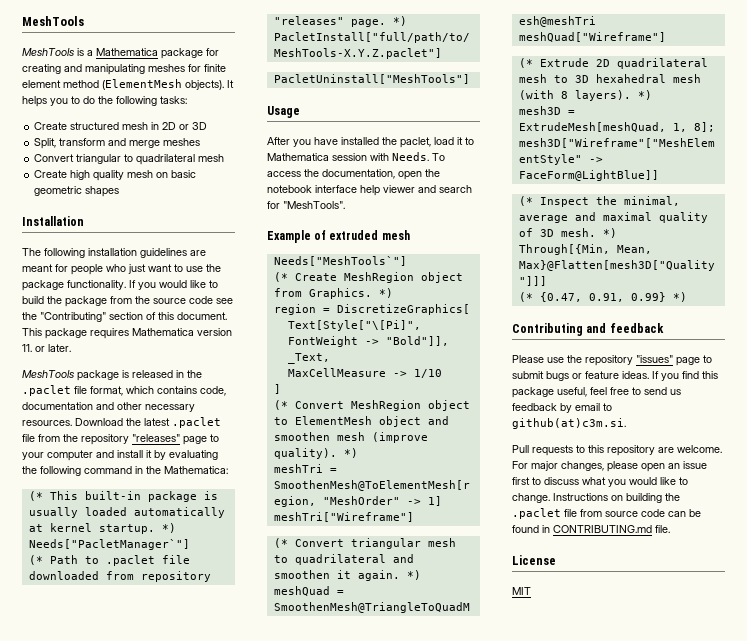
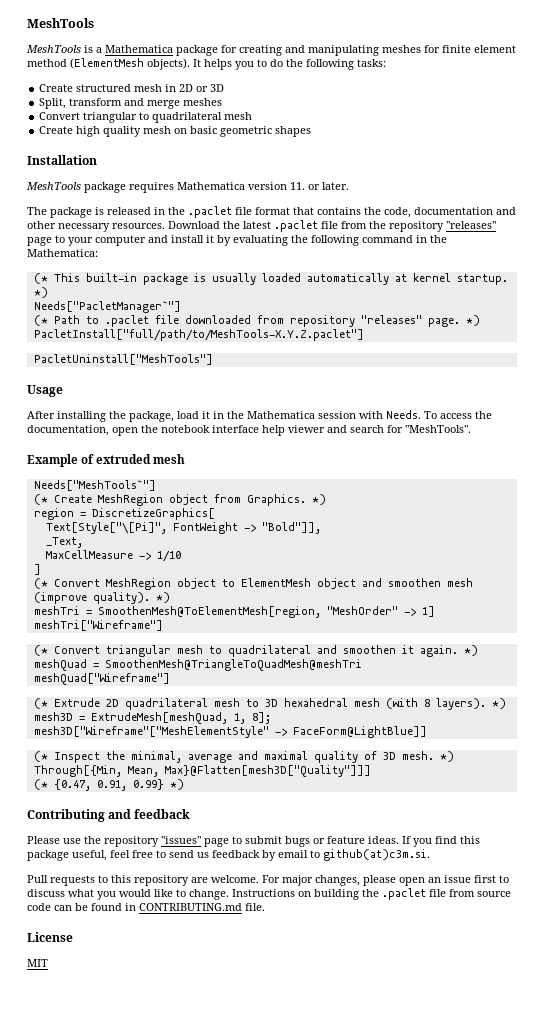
[22,248,206,258] [22,264,221,275] [22,280,218,291] [22,296,233,307] [22,312,227,322] [22,328,42,336] The following installation guidelines are meant for people who just want to use the package functionality. If you would like to build the package from the source code see the "Contributing" section of this document. This -> [26,182,81,190] MeshTools
[22,370,74,378] MeshTools -> [27,207,47,215] The
[90,386,197,396] format, which contains -> [255,207,381,215] format that contains the
[293,137,474,148] you have installed the paclet, load it to -> [57,411,244,422] installing the package, load it in the

